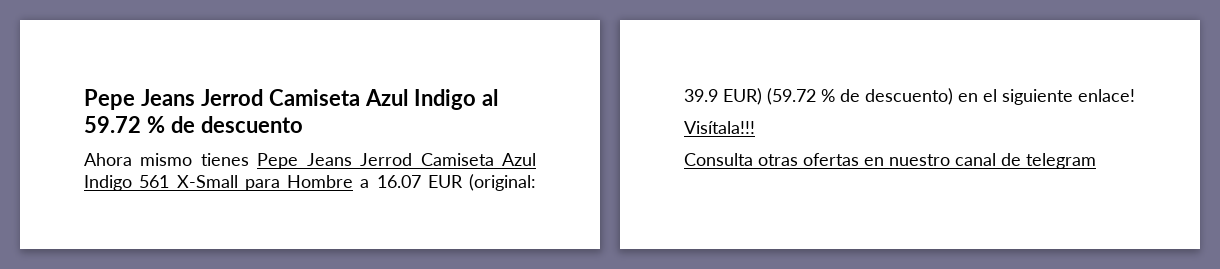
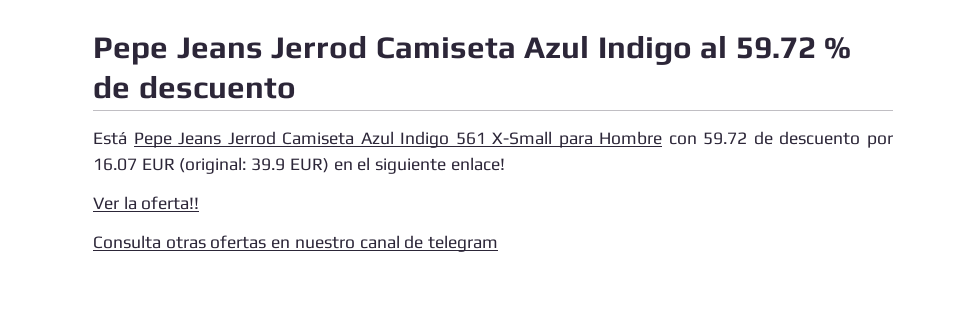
[84,153,249,166] Ahora mismo tienes -> [93,132,127,145] Está
[360,179,370,188] a -> [668,131,893,148] con 59.72 de descuento por
[767,88,953,105] (59.72 % de descuento) -> (329, 165) none
[684,121,755,134] Visítala!!! -> [93,196,200,210] Ver la oferta!!

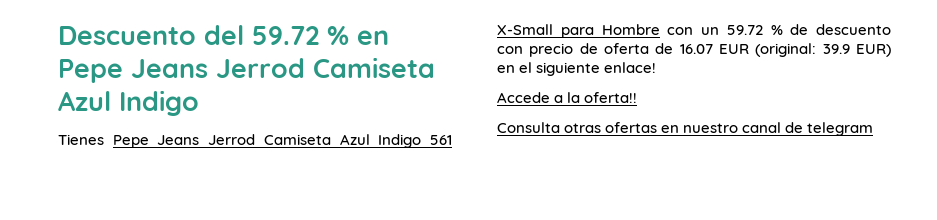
[93,35,852,65] [93,75,296,99] [93,132,127,145] Pepe Jeans Jerrod Camiseta Azul Indigo al 59.72 % de descuento // Está -> [58,25,389,45] [58,57,435,83] [58,90,199,116] [58,134,104,145] Descuento del 59.72 % en Pepe Jeans Jerrod Camiseta Azul Indigo // Tienes
[703,131,893,148] 59.72 de descuento por -> [701,24,891,35] [497,43,674,57] un 59.72 % de descuento con precio de oferta de
[93,197,119,210] Ver -> [497,92,564,103] Accede a

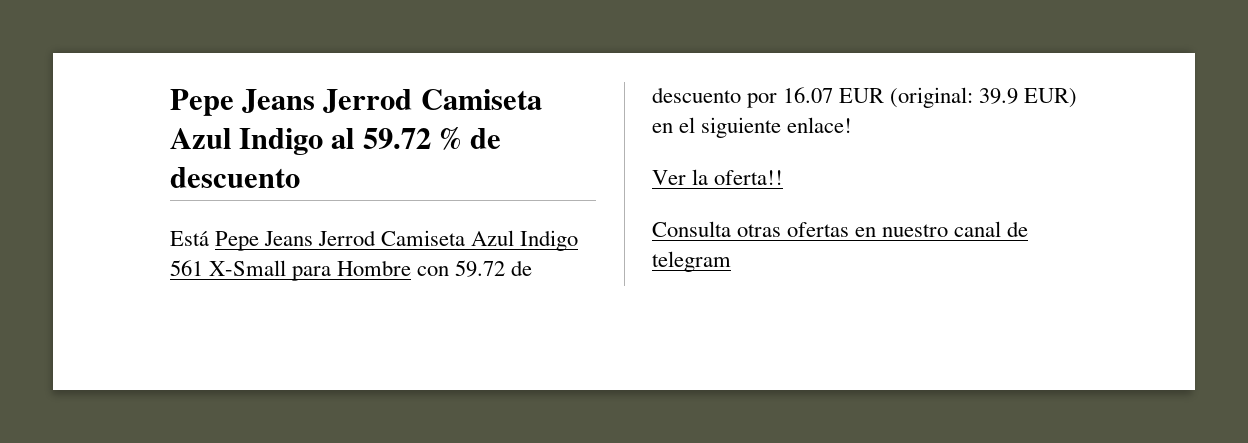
[58,25,389,45] [58,57,435,83] [58,90,199,116] [58,134,104,145] Descuento del 59.72 % en Pepe Jeans Jerrod Camiseta Azul Indigo // Tienes -> [170,89,542,116] [170,127,502,155] [170,167,300,188] [170,231,209,246] Pepe Jeans Jerrod Camiseta Azul Indigo al 59.72 % de descuento // Está
[701,24,891,35] [497,43,674,57] un 59.72 % de descuento con precio de oferta de -> [455,260,533,277] [652,87,778,108] 59.72 de descuento por
[497,92,564,103] Accede a -> [652,170,686,185] Ver

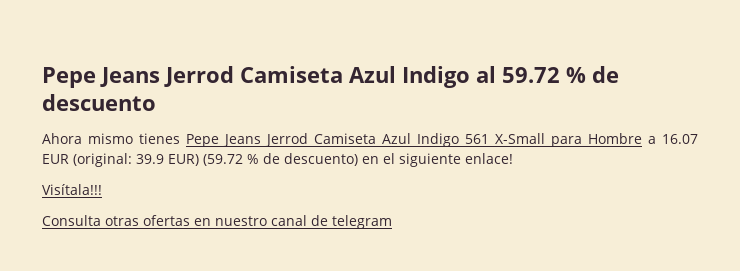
[170,231,209,246] Está -> [42,133,180,144] Ahora mismo tienes
[417,260,533,277] [652,87,778,108] con 59.72 de descuento por -> [648,136,656,144] a
(1078, 98) none -> [203,153,358,166] (59.72 % de descuento)
[652,169,784,185] Ver la oferta!! -> [42,184,102,195] Visítala!!!

